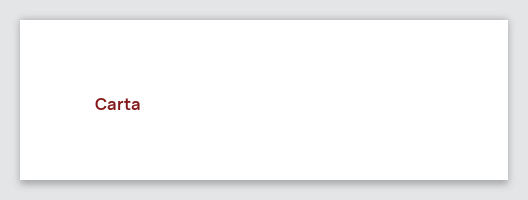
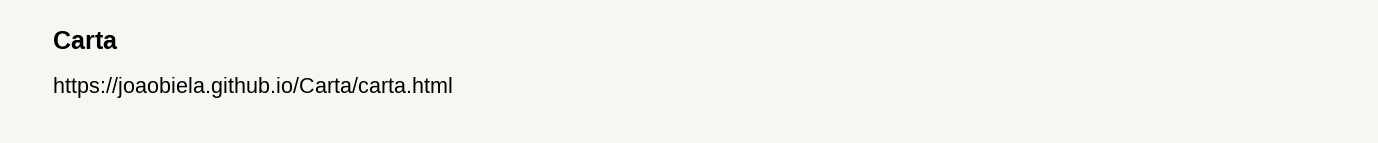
(141, 104) none -> [53,77,453,98] // https://joaobiela.github.io/Carta/carta.html

